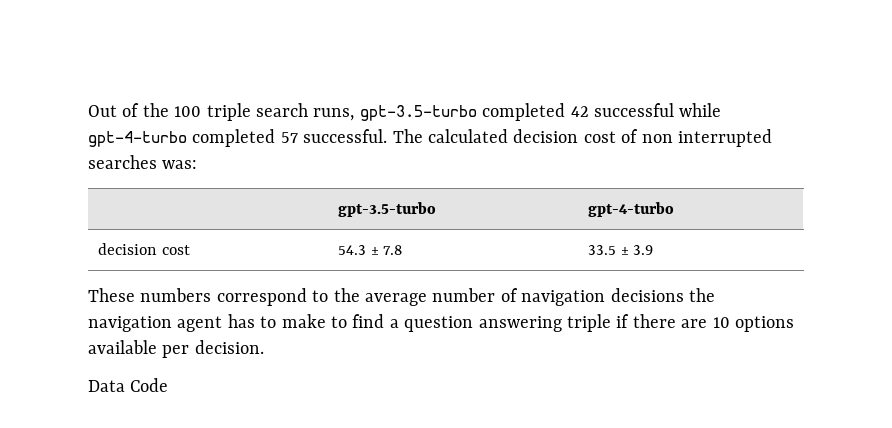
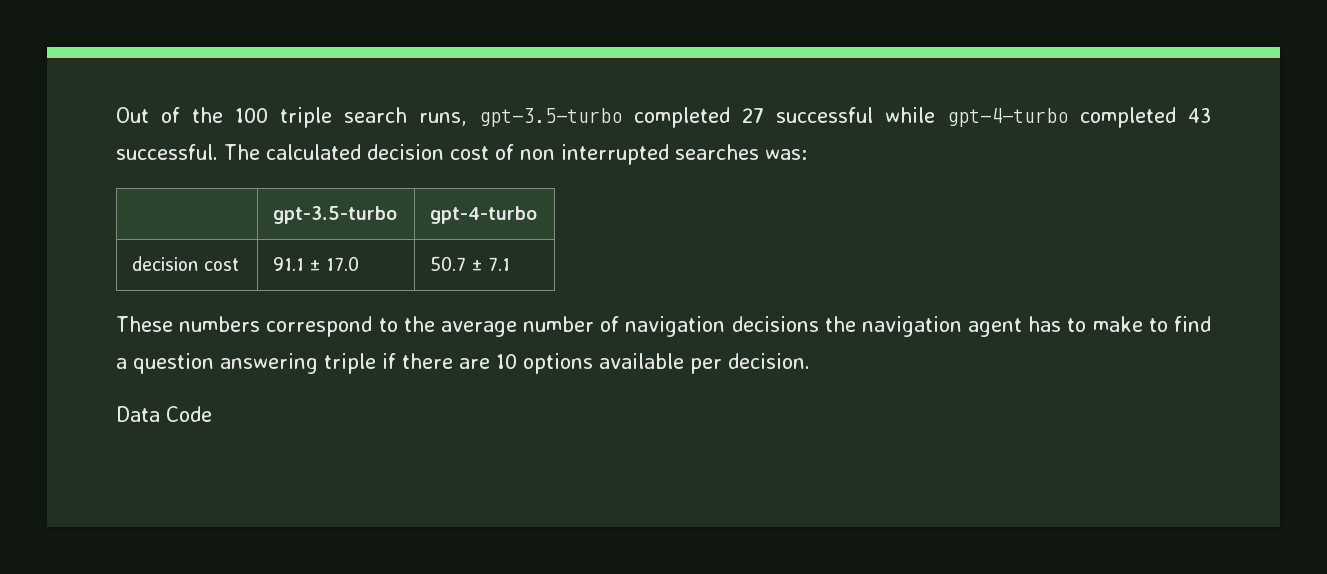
[570,106,589,117] 42 -> [741,108,764,123] 27
[280,132,298,143] 57 -> [1188,108,1211,123] 43
[337,245,403,255] [587,245,654,255] 54.3 ± 7.8 | 33.5 ± 3.9 -> [273,256,360,271] [430,256,511,271] 91.1 ± 17.0 | 50.7 ± 7.1

